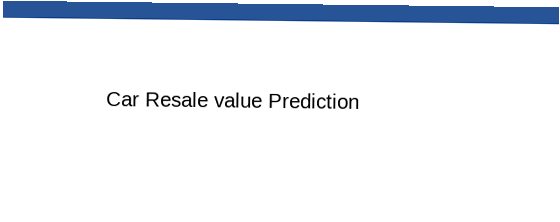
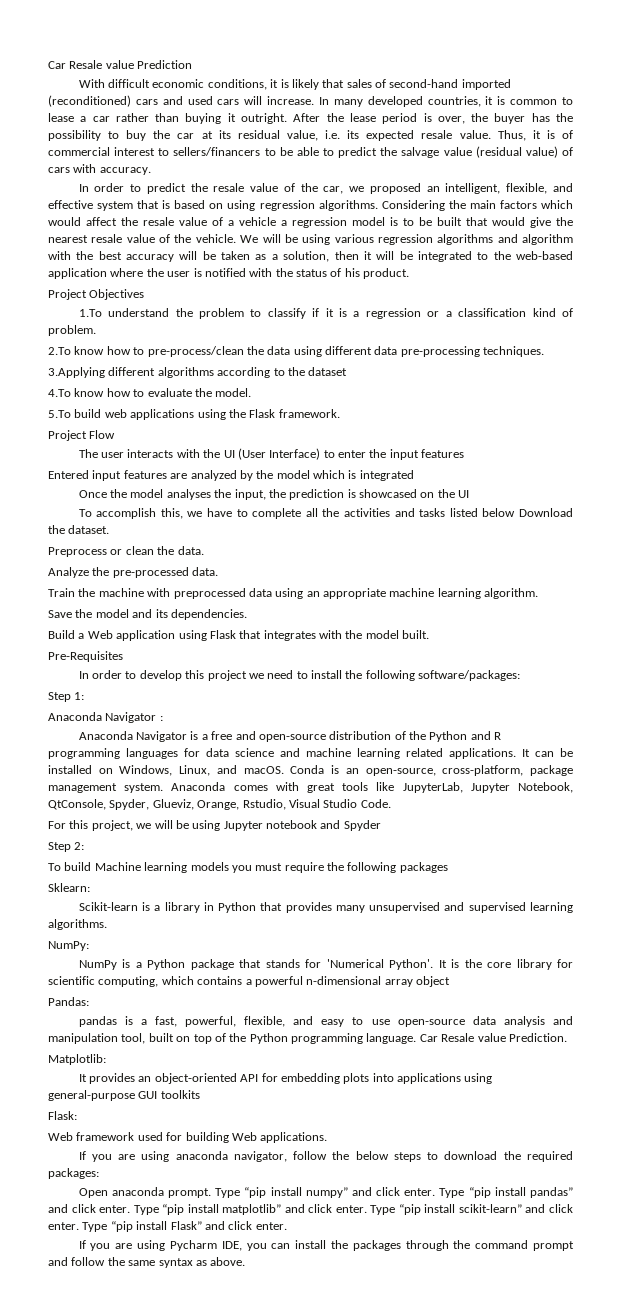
(360, 100) none -> [78,79,511,90] [48,95,573,107] [48,113,574,124] [48,130,574,141] [48,146,574,158] [48,164,151,175] [78,183,573,194] [48,200,574,211] [48,217,573,228] [48,234,573,245] [48,251,574,262] [48,268,410,279] [48,289,145,300] [78,308,573,319] [48,325,96,336] [48,346,545,357] [48,367,348,378] [48,388,252,397] [48,409,340,420] [48,430,116,441] [78,448,465,460] [48,470,414,481] [78,489,470,500] [78,508,574,519] [48,525,110,534] [48,546,204,557] [48,567,219,578] [48,588,539,599] [48,609,247,620] [48,630,430,641] [48,651,123,662] [78,670,521,681] [48,692,85,702] [48,712,163,723] [78,731,502,742] [48,748,573,759] [48,765,573,776] [48,782,573,793] [48,799,391,810] [48,820,381,831] [48,842,85,852] [48,862,448,873] [48,883,90,892] [78,902,573,913] [48,919,107,930] [48,941,89,951] [78,959,573,970] [48,976,450,987] [48,997,89,1006] [78,1016,574,1027] [48,1033,567,1044] [48,1054,106,1065] [78,1073,493,1084] [48,1090,200,1101] [48,1111,77,1120] [48,1132,328,1143] [78,1151,573,1162] [48,1168,99,1179] [78,1187,574,1198] [48,1204,574,1215] [48,1221,287,1232] [78,1240,575,1251] [48,1257,246,1268] // With difficult economic conditions, it is likely that sales of second-hand imported (reconditioned) cars and used cars will increase. In many developed countries, it is common to lease a car rather than buying it outright. After the lease period is over, the buyer has the possibility to buy the car at its residual value, i.e. its expected resale value. Thus, it is of commercial interest to sellers/financers to be able to predict the salvage value (residual value) of cars with accuracy. // In order to predict the resale value of the car, we proposed an intelligent, flexible, and effective system that is based on using regression algorithms. Considering the main factors which would affect the resale value of a vehicle a regression model is to be built that would give the nearest resale value of the vehicle. We will be using various regression algorithms and algorithm with the best accuracy will be taken as a solution, then it will be integrated to the web-based application where the user is notified with the status of his product. // Project Objectives // 1.To understand the problem to classify if it is a regression or a classification kind of problem. // 2.To know how to pre-process/clean the data using different data pre-processing techniques. // 3.Applying different algorithms according to the dataset // 4.To know how to evaluate the model. // 5.To build web applications using the Flask framework. // Project Flow // The user interacts with the UI (User Interface) to enter the input features // Entered input features are analyzed by the model which is integrated // Once the model analyses the input, the prediction is showcased on the UI // To accomplish this, we have to complete all the activities and tasks listed below Download the dataset. // Preprocess or clean the data. // Analyze the pre-processed data. // Train the machine with preprocessed data using an appropriate machine learning algorithm. // Save the model and its dependencies. // Build a Web application using Flask that integrates with the model built. // Pre-Requisites // In order to develop this project we need to install the following software/packages: // Step 1: // Anaconda Navigator : // Anaconda Navigator is a free and open-source distribution of the Python and R programming languages for data science and machine learning related applications. It can be installed on Windows, Linux, and macOS. Conda is an open-source, cross-platform, package management system. Anaconda comes with great tools like JupyterLab, Jupyter Notebook, QtConsole, Spyder, Glueviz, Orange, Rstudio, Visual Studio Code. // For this project, we will be using Jupyter notebook and Spyder // Step 2: // To build Machine learning models you must require the following packages // Sklearn: // Scikit-learn is a library in Python that provides many unsupervised and supervised learning algorithms. // NumPy: // NumPy is a Python package that stands for 'Numerical Python'. It is the core library for scientific computing, which contains a powerful n-dimensional array object // Pandas: // pandas is a fast, powerful, flexible, and easy to use open-source data analysis and manipulation tool, built on top of the Python programming language. Car Resale value Prediction. // Matplotlib: // It provides an object-oriented API for embedding plots into applications using general-purpose GUI toolkits // Flask: // Web framework used for building Web applications. // If you are using anaconda navigator, follow the below steps to download the required packages: // Open anaconda prompt. Type “pip install numpy” and click enter. Type “pip install pandas” and click enter. Type “pip install matplotlib” and click enter. Type “pip install scikit-learn” and click enter. Type “pip install Flask” and click enter. // If you are using Pycharm IDE, you can install the packages through the command prompt and follow the same syntax as above.

